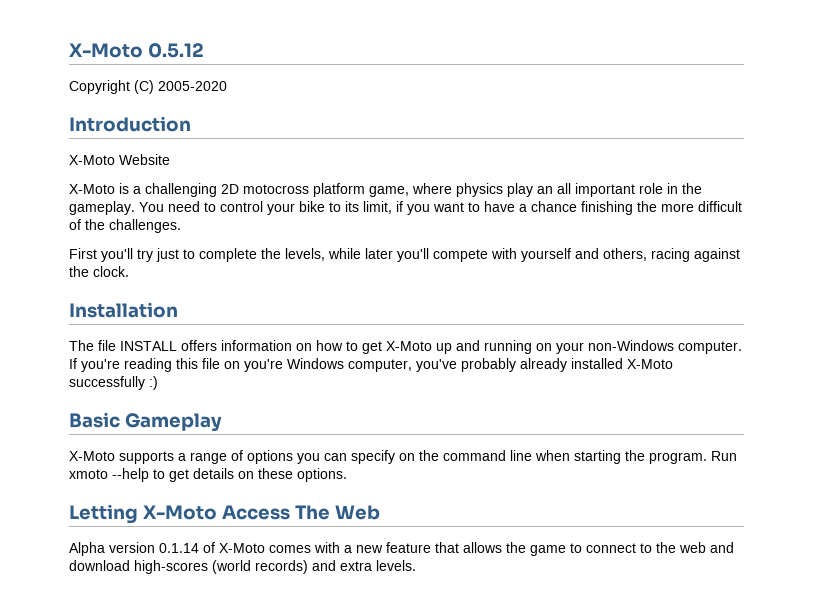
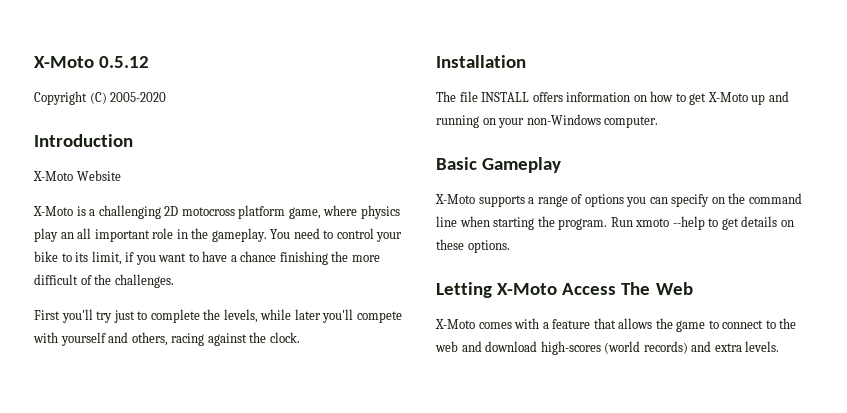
[69,358,673,372] [69,376,158,390] If you're reading this file on you're Windows computer, you've probably already installed X-Moto successfully :) -> (659, 122) none
[69,542,215,556] Alpha version 0.1.14 of -> (693, 288) none
[356,545,383,553] new -> (549, 325) none

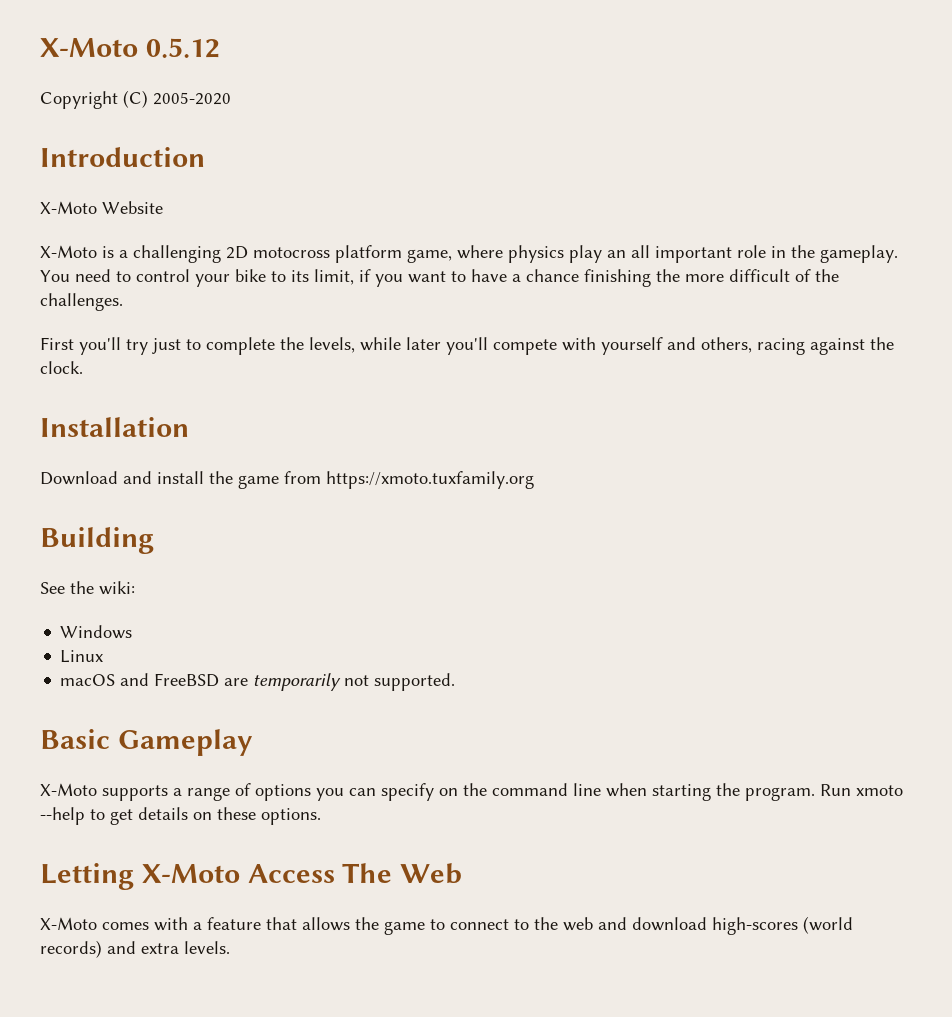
[436,91,789,105] [436,114,659,128] The file INSTALL offers information on how to get X-Moto up and running on your non-Windows computer. -> [40,471,534,489] [40,527,154,554] [40,581,135,595] [60,625,133,639] [60,650,104,663] [60,673,456,691] Download and install the game from https://xmoto.tuxfamily.org // Building // See the wiki: // Windows // Linux // macOS and FreeBSD are temporarily not supported.

